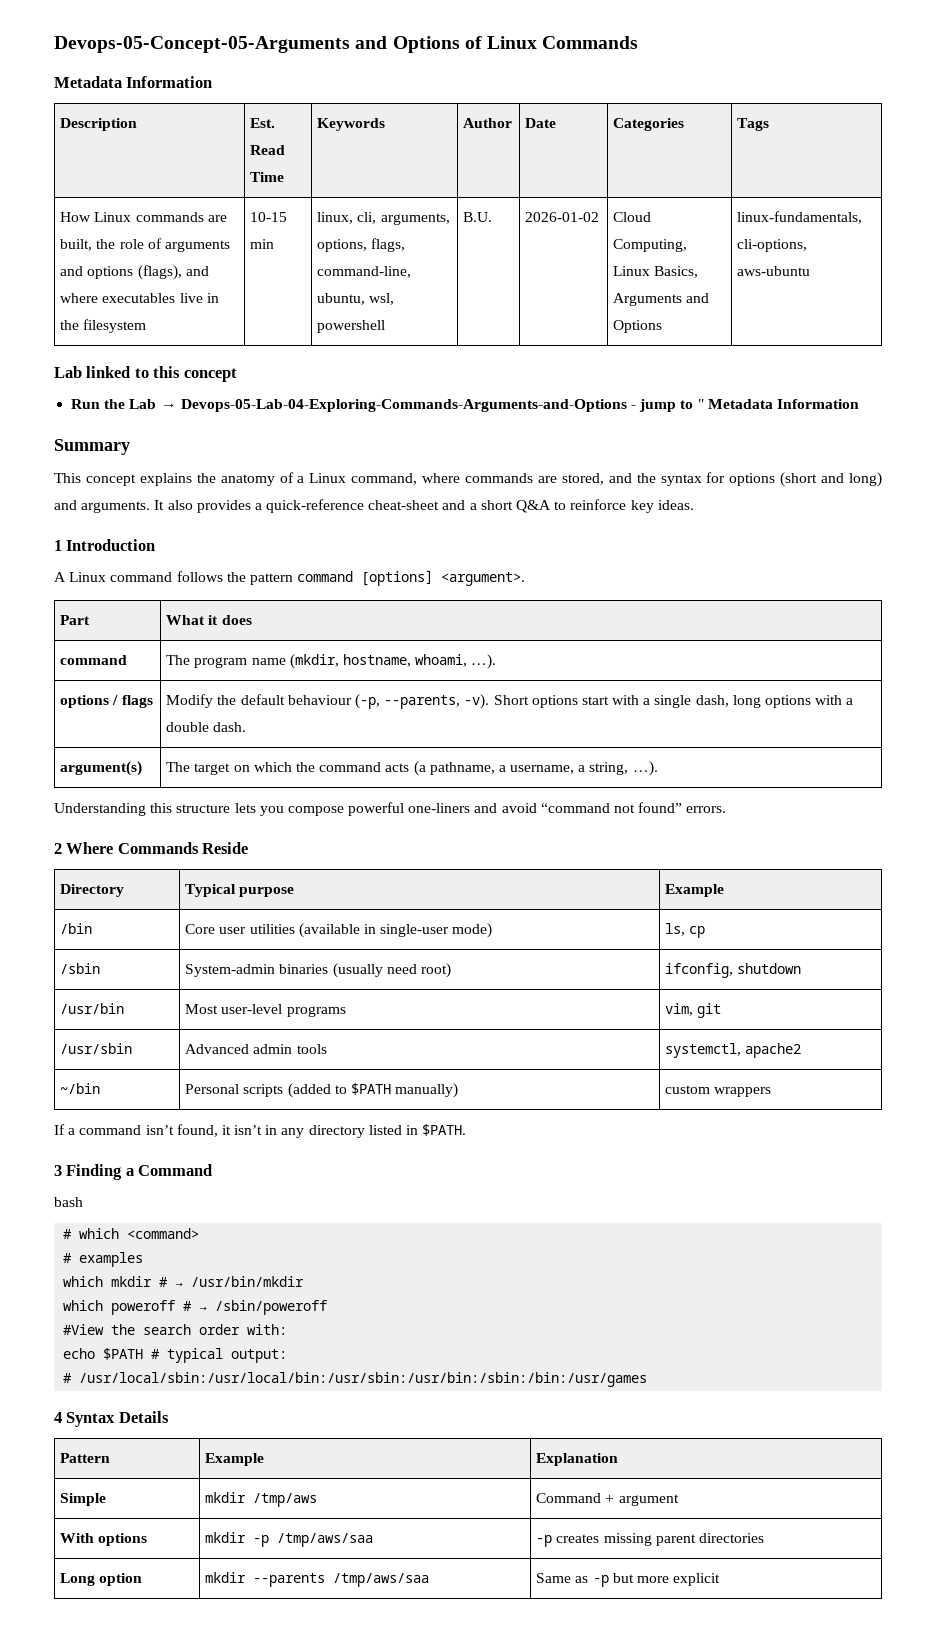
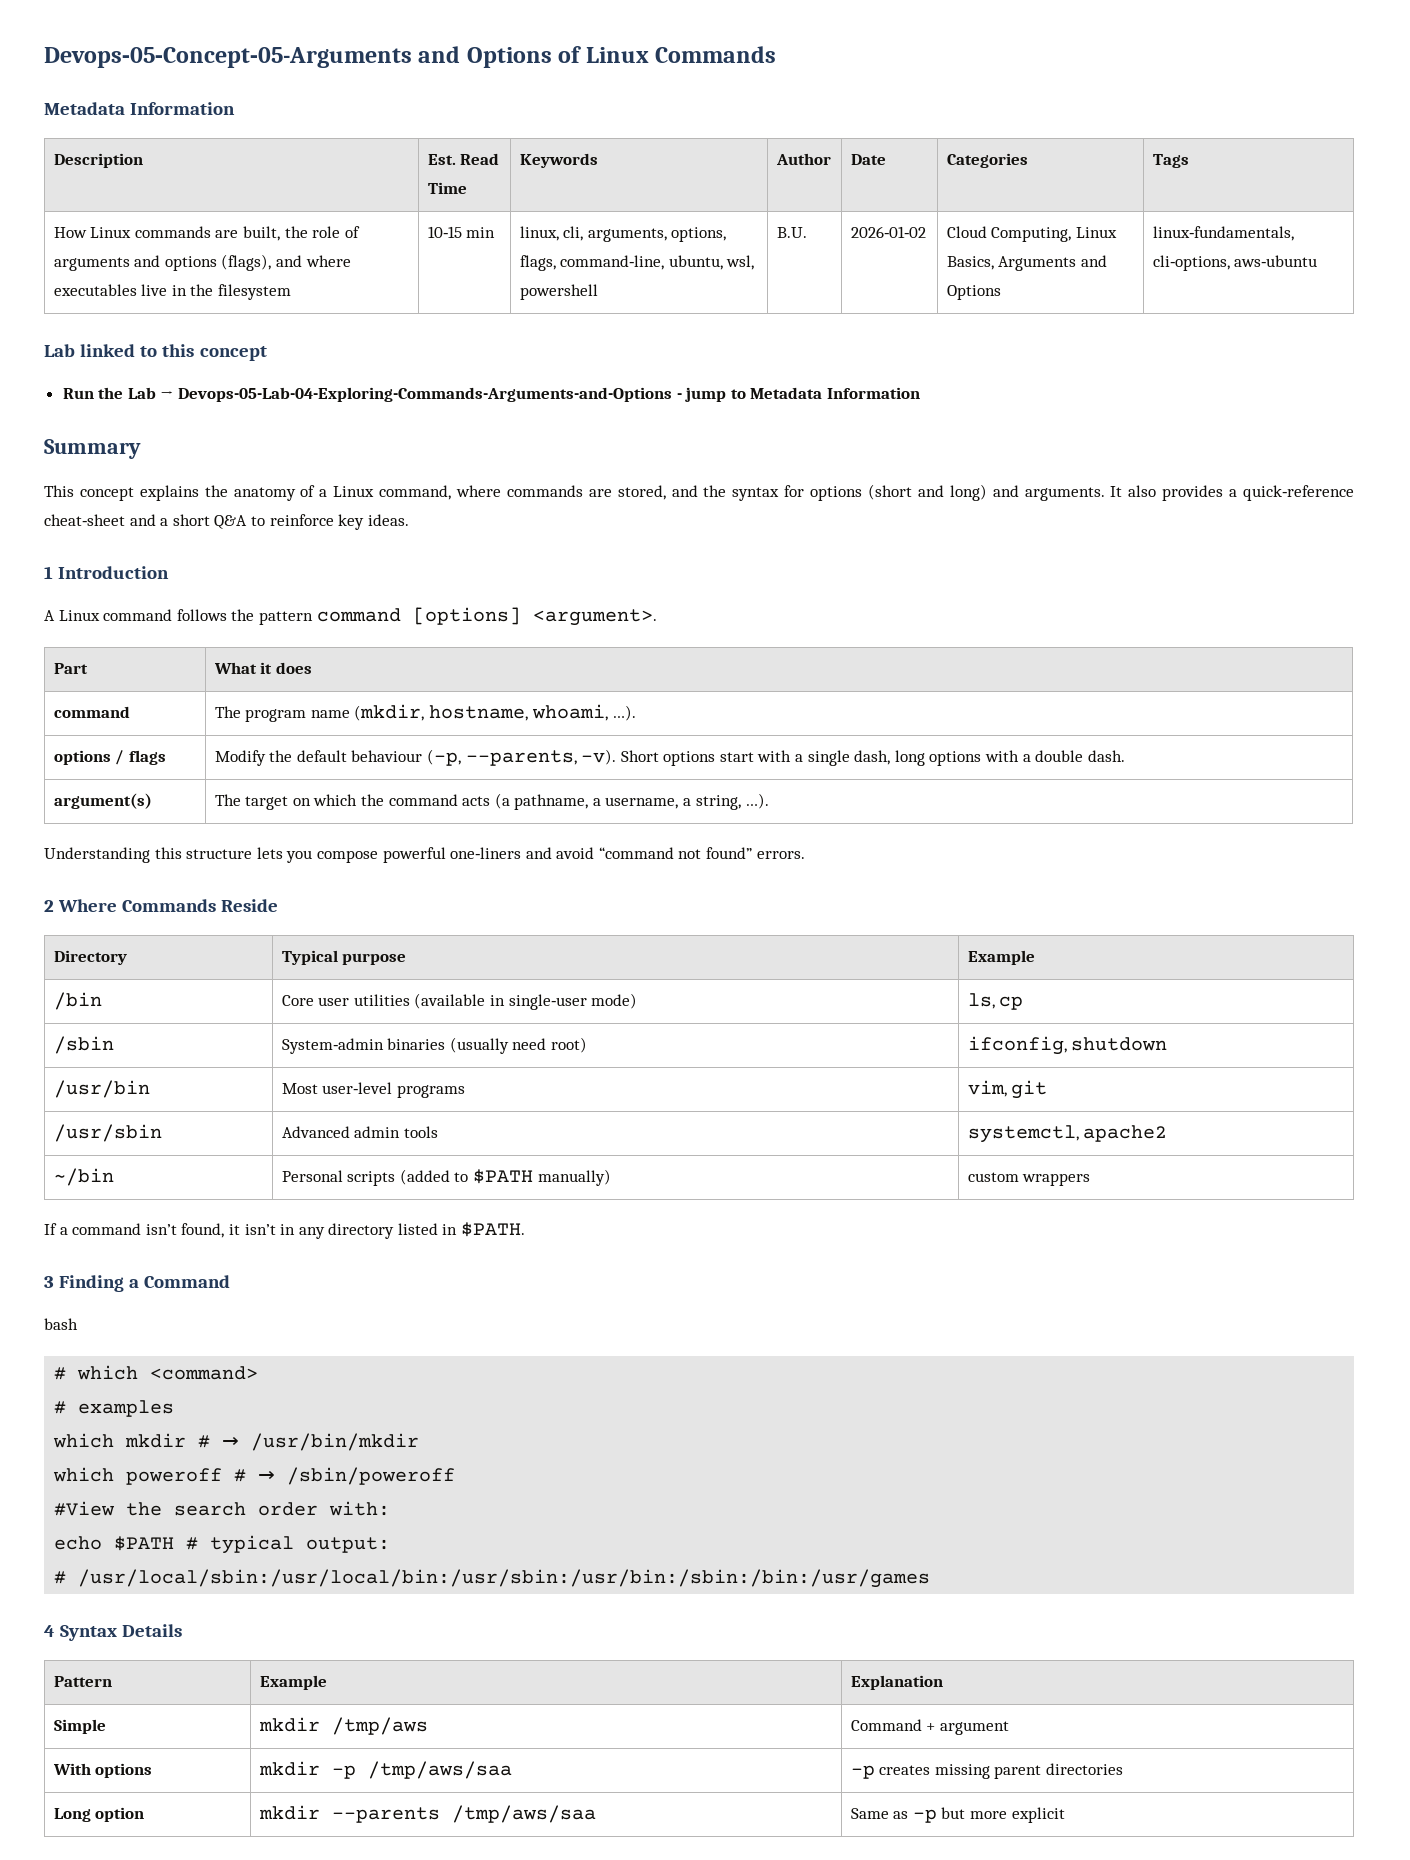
[697,399,704,409] " -> (746, 394) none

